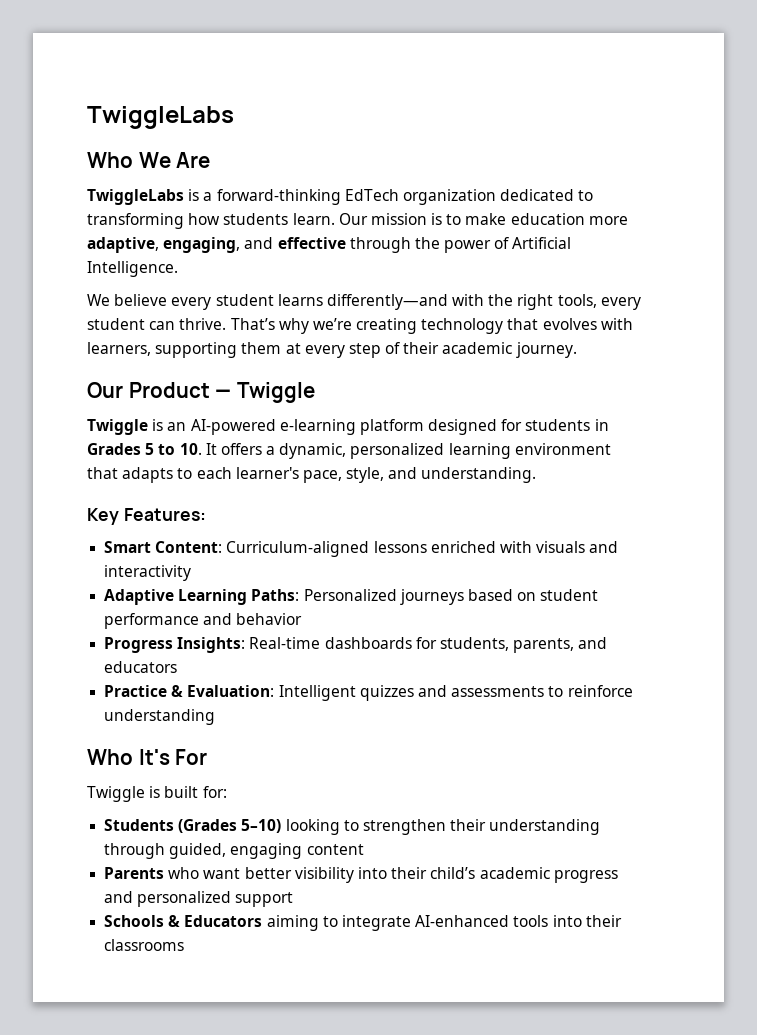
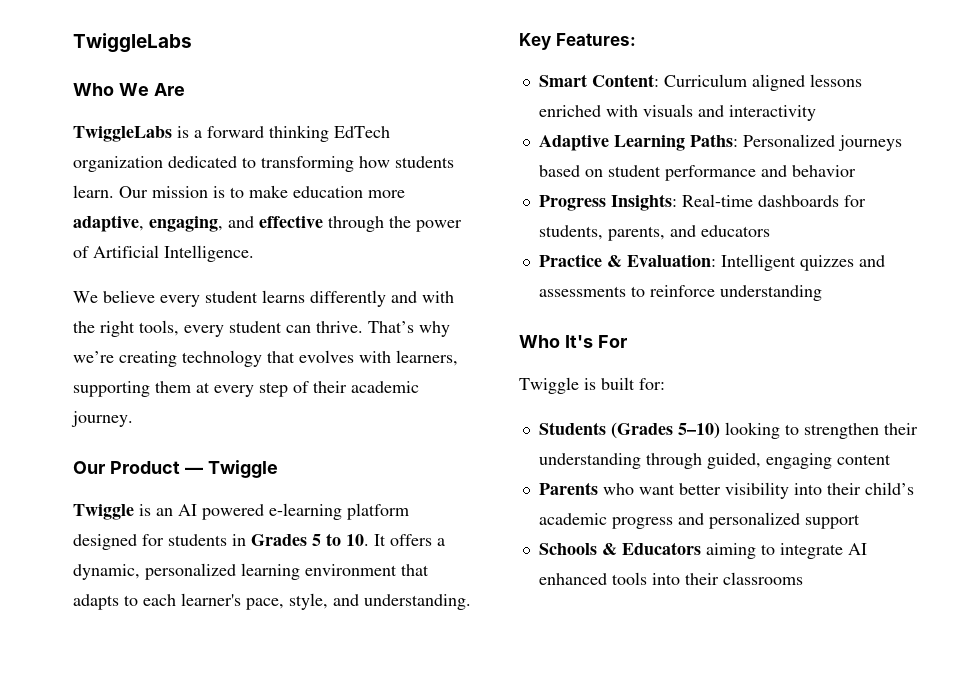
[216,189,341,205] forward-thinking -> [207,125,329,142] forward thinking
[326,294,448,310] differently—and -> [310,290,417,307] differently and
[190,419,276,435] AI-powered -> [178,504,264,520] AI powered
[226,541,370,557] Curriculum-aligned -> [663,74,805,91] Curriculum aligned
[415,915,510,927] AI-enhanced -> [847,543,867,555] [538,573,607,585] AI enhanced

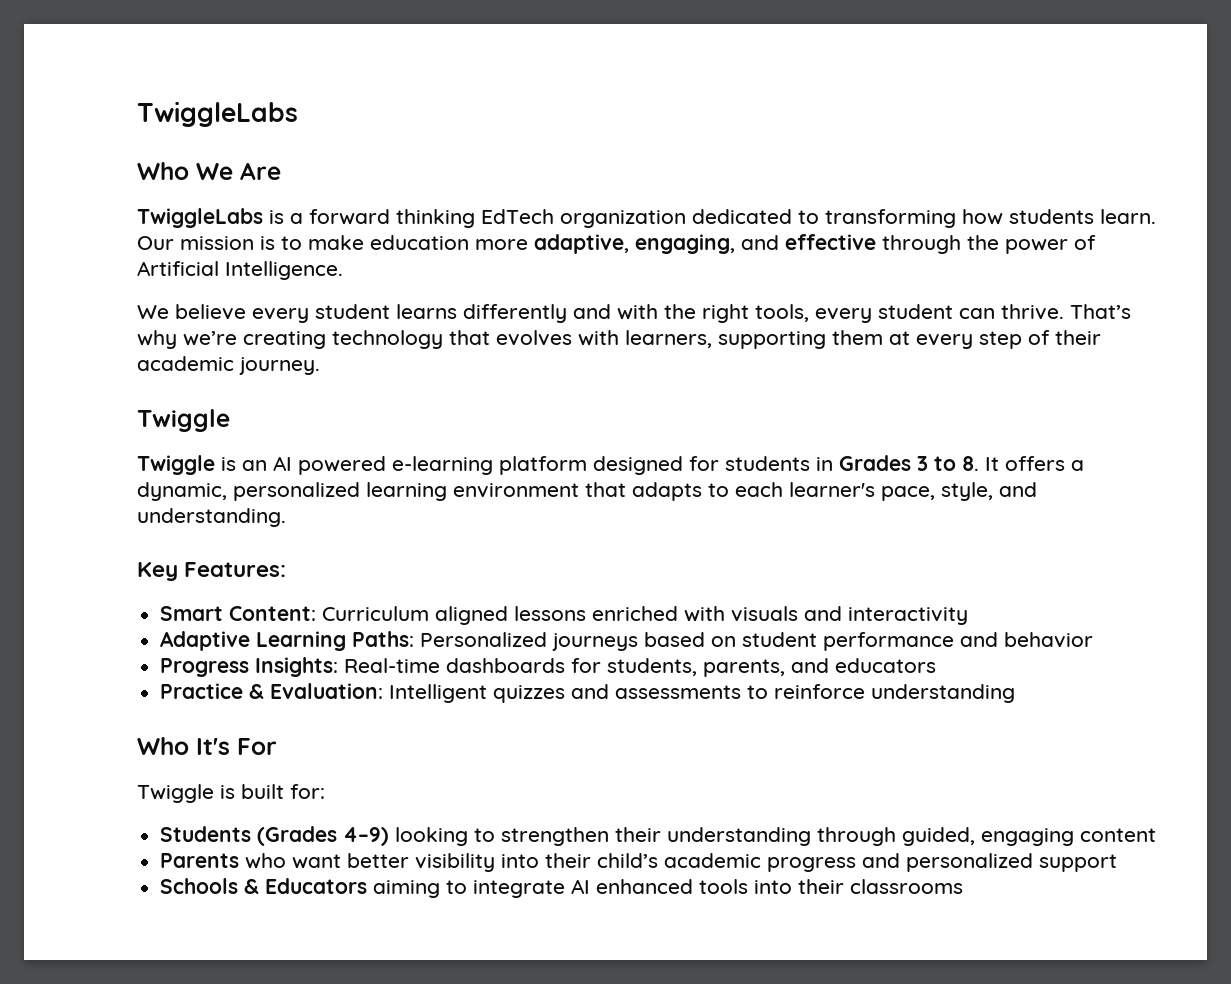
[73,461,203,474] Our Product — -> (320, 366) none
[312,533,369,546] 5 to 10. -> [917,456,979,471] 3 to 8.
[677,422,720,439] 5–10) -> [343,827,390,846] 4–9)

